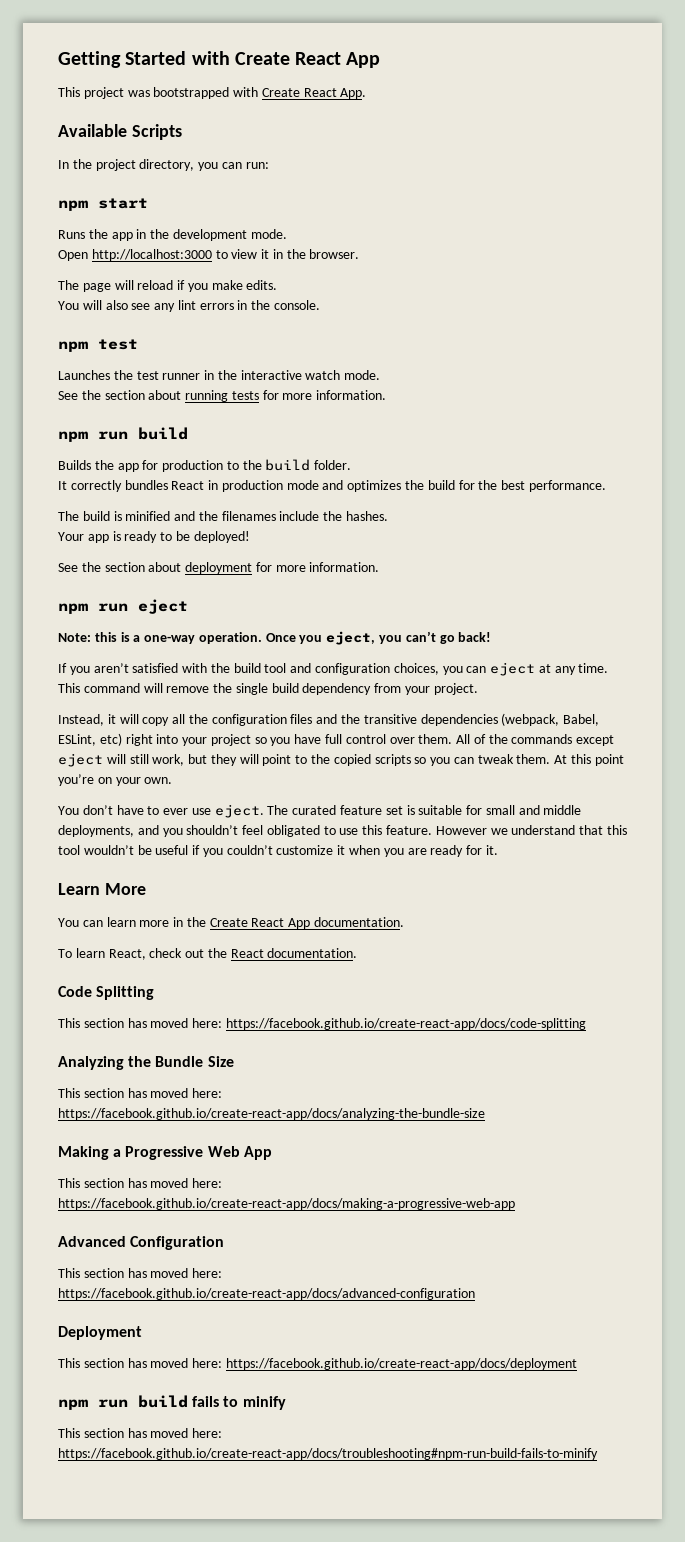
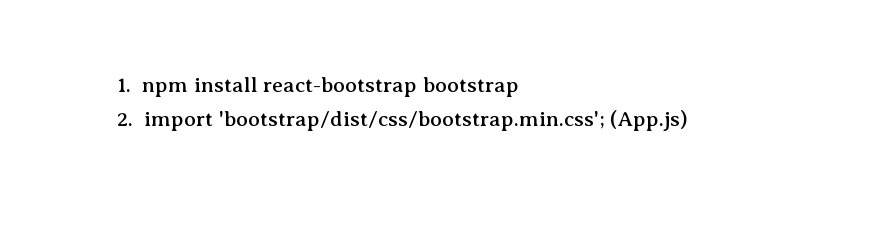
[58,51,381,68] [58,87,367,99] [58,124,182,140] [58,159,269,171] [58,198,148,211] [58,229,287,241] [58,249,360,261] [58,280,278,292] [58,300,321,312] [58,339,138,352] [58,370,381,380] [58,390,387,402] [58,427,188,442] [58,459,352,472] [58,480,606,492] [58,511,389,521] [58,531,250,543] [58,562,380,574] [58,599,188,614] [58,631,492,645] [58,662,609,676] [58,683,478,695] [58,713,600,726] [58,733,615,746] [58,753,624,767] [58,774,173,786] [58,804,582,818] [58,825,627,837] [58,845,498,857] [58,883,146,895] [58,917,405,929] [58,948,358,960] [58,986,155,1000] [58,1018,586,1030] [58,1056,234,1070] [58,1088,223,1098] [58,1108,485,1120] [58,1146,272,1160] [58,1178,223,1188] [58,1198,515,1210] [58,1236,225,1250] [58,1268,223,1278] [58,1288,475,1300] [58,1326,142,1340] [58,1358,577,1370] [58,1395,286,1410] [58,1428,223,1438] [58,1448,598,1460] Getting Started with Create React App // This project was bootstrapped with Create React App. // Available Scripts // In the project directory, you can run: // npm start // Runs the app in the development mode. // Open http://localhost:3000 to view it in the browser. // The page will reload if you make edits. // You will also see any lint errors in the console. // npm test // Launches the test runner in the interactive watch mode. // See the section about running tests for more information. // npm run build // Builds the app for production to the build folder. // It correctly bundles React in production mode and optimizes the build for the best performance. // The build is minified and the filenames include the hashes. // Your app is ready to be deployed! // See the section about deployment for more information. // npm run eject // Note: this is a one-way operation. Once you eject, you can’t go back! // If you aren’t satisfied with the build tool and configuration choices, you can eject at any time. This command will remove the single build dependency from your project. // Instead, it will copy all the configuration files and the transitive dependencies (webpack, Babel, ESLint, etc) right into your project so you have full control over them. All of the commands except eject will still work, but they will point to the copied scripts so you can tweak them. At this point you’re on your own. // You don’t have to ever use eject. The curated feature set is suitable for small and middle deployments, and you shouldn’t feel obligated to use this feature. However we understand that this tool wouldn’t be useful if you couldn’t customize it when you are ready for it. // Learn More // You can learn more in the Create React App documentation. // To learn React, check out the React documentation. // Code Splitting // This section has moved here: https://facebook.github.io/create-react-app/docs/code-splitting // Analyzing the Bundle Size // This section has moved here: https://facebook.github.io/create-react-app/docs/analyzing-the-bundle-size // Making a Progressive Web App // This section has moved here: https://facebook.github.io/create-react-app/docs/making-a-progressive-web-app // Advanced Configuration // This section has moved here: https://facebook.github.io/create-react-app/docs/advanced-configuration // Deployment // This section has moved here: https://facebook.github.io/create-react-app/docs/deployment // npm run build fails to minify // This section has moved here: https://facebook.github.io/create-react-app/docs/troubleshooting#npm-run-build-fails-to-minify -> [117,77,520,97] [117,110,689,131] 1. npm install react-bootstrap bootstrap // 2. import 'bootstrap/dist/css/bootstrap.min.css'; (App.js)

